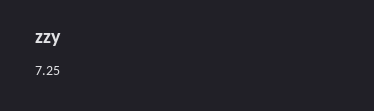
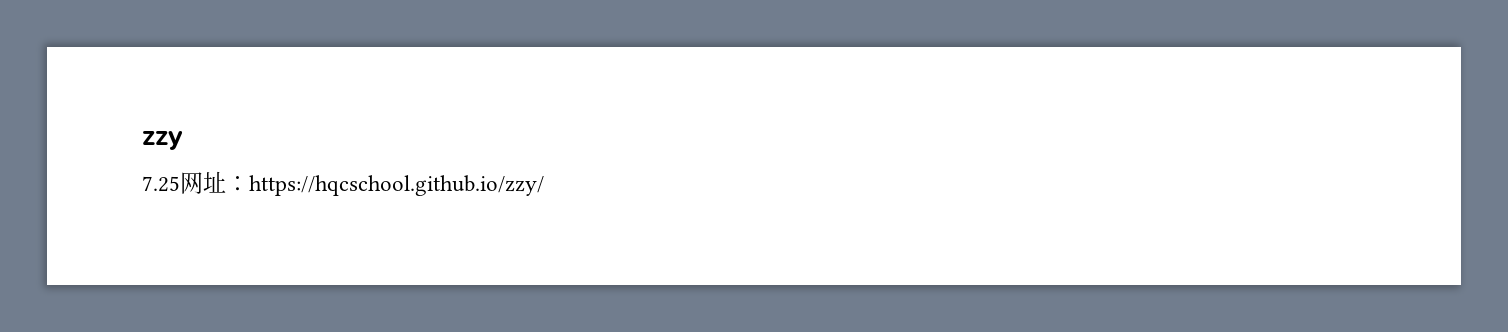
(60, 70) none -> [180,171,544,196] 网址：https://hqcschool.github.io/zzy/

